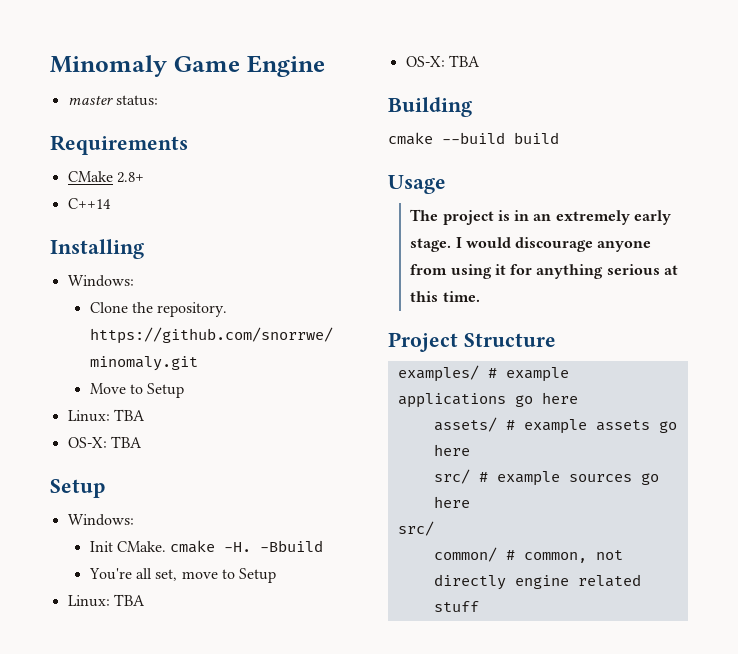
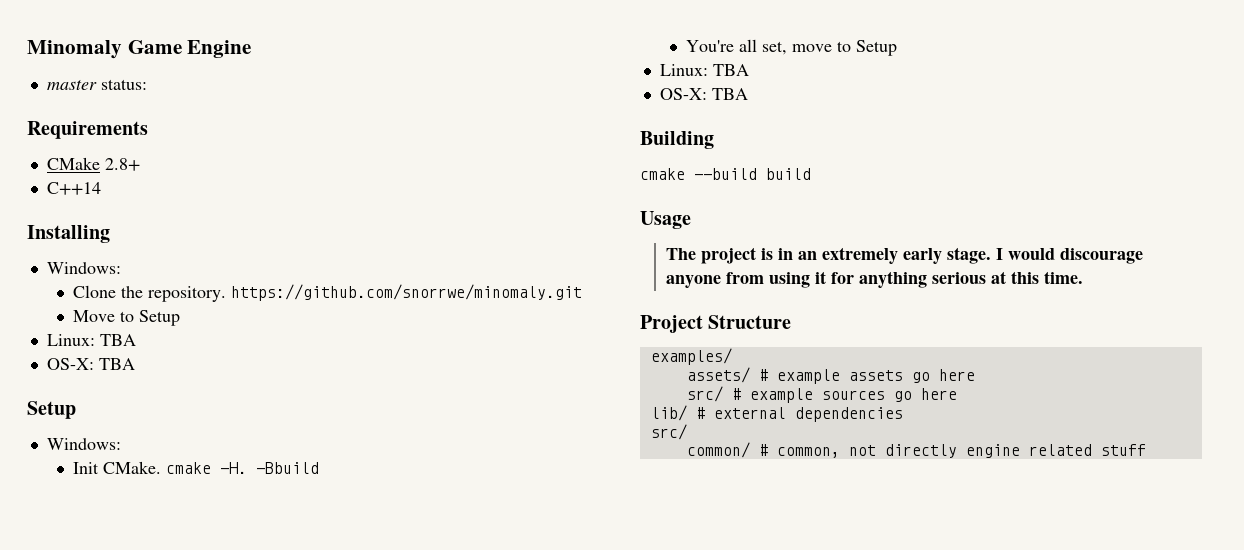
[487,367,569,382] [397,392,578,408] # example applications go here -> (732, 356) none
(470, 502) none -> [650,405,903,422] // lib/ # external dependencies

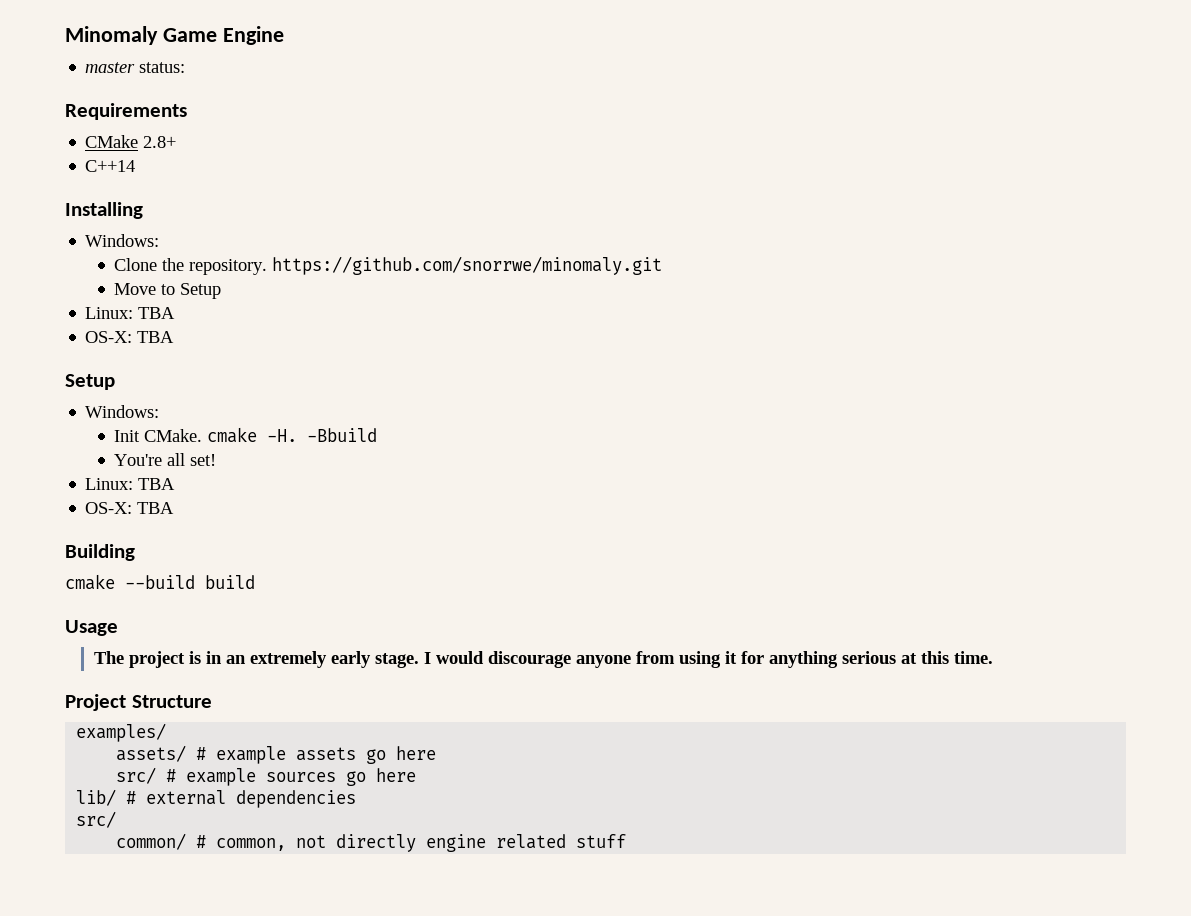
[762,40,898,56] set, move to Setup -> [190,454,217,466] set!

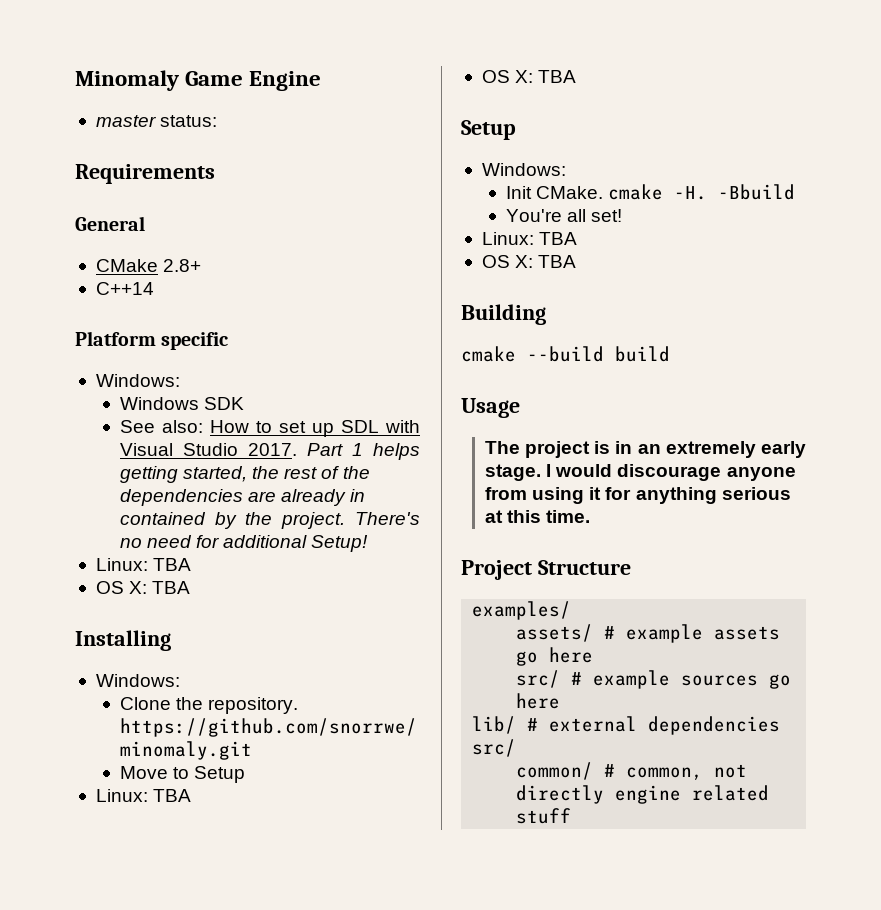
(187, 111) none -> [75,216,145,231] // General
(136, 166) none -> [75,331,229,350] [95,374,180,387] [119,397,245,410] [119,420,420,437] [119,443,420,460] [119,466,370,483] [119,489,366,506] [119,512,420,529] [119,535,369,552] [95,558,192,571] [95,581,191,594] // Platform specific // Windows: // Windows SDK // See also: How to set up SDL with Visual Studio 2017. Part 1 helps getting started, the rest of the dependencies are already in contained by the project. There's no need for additional Setup! // Linux: TBA // OS X: TBA
[85,331,133,343] OS-X: -> [481,70,534,83] OS X:
[85,502,133,514] OS-X: -> [481,255,534,268] OS X:

